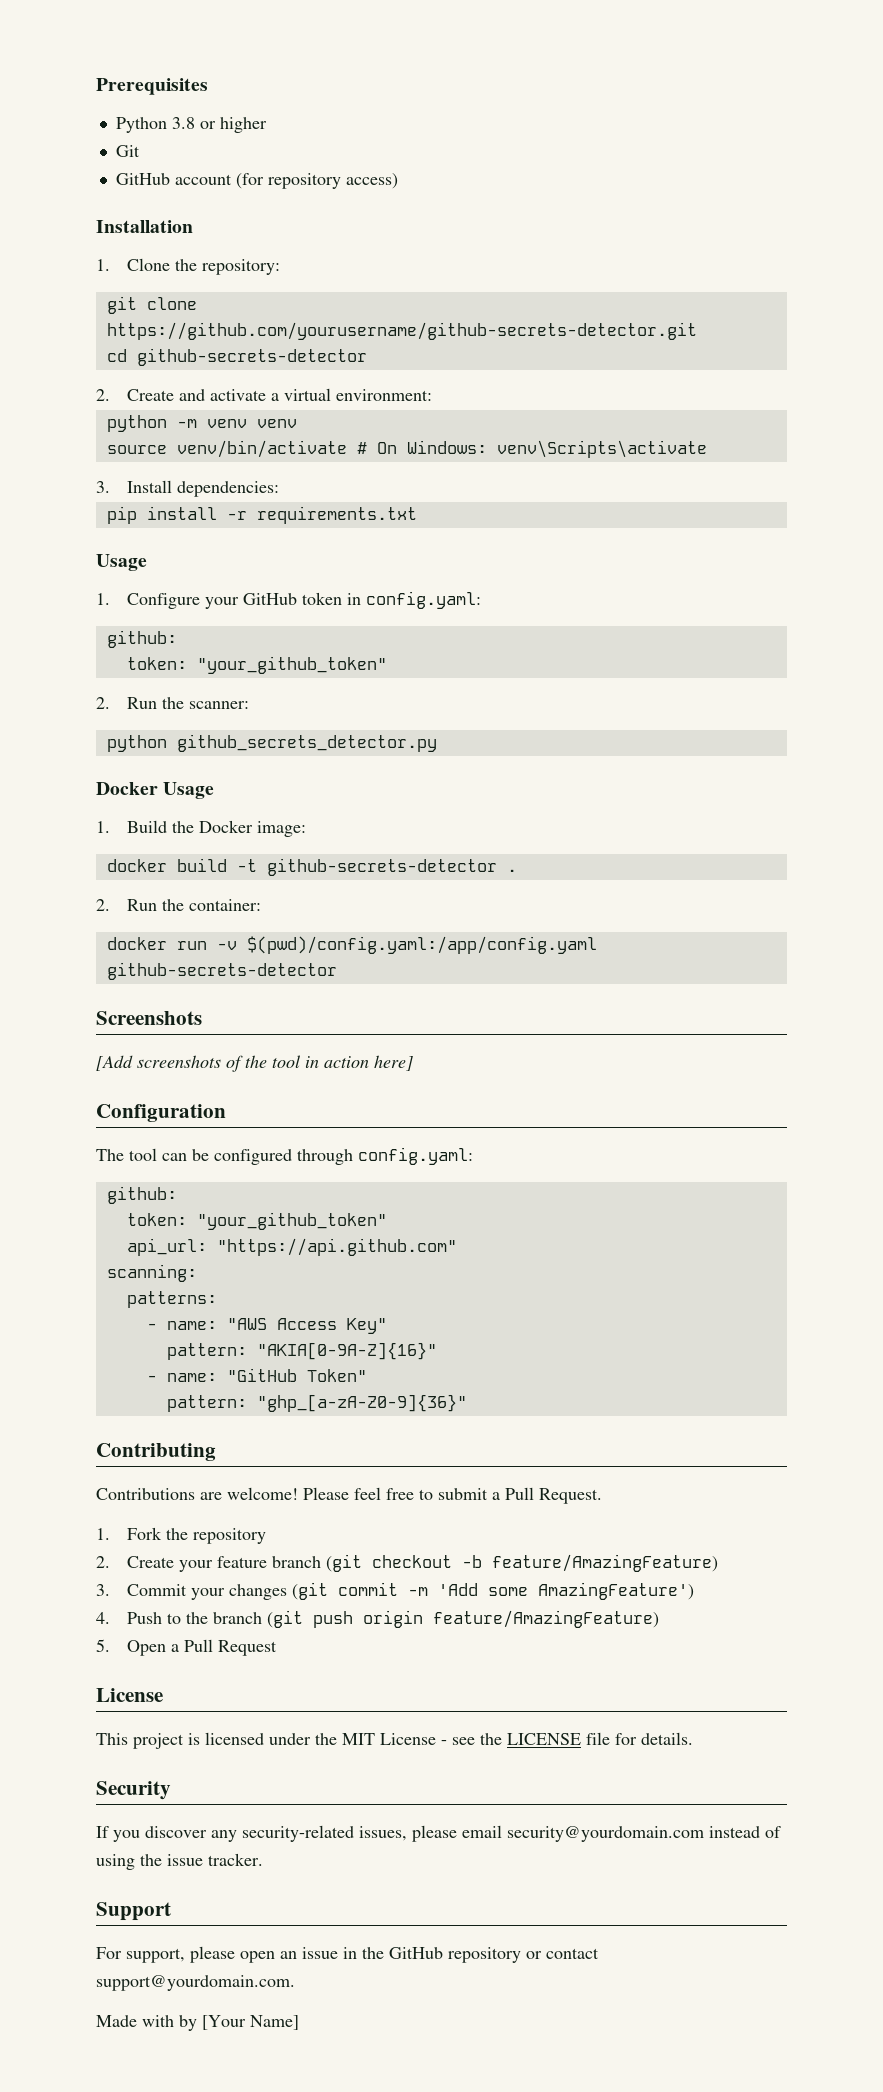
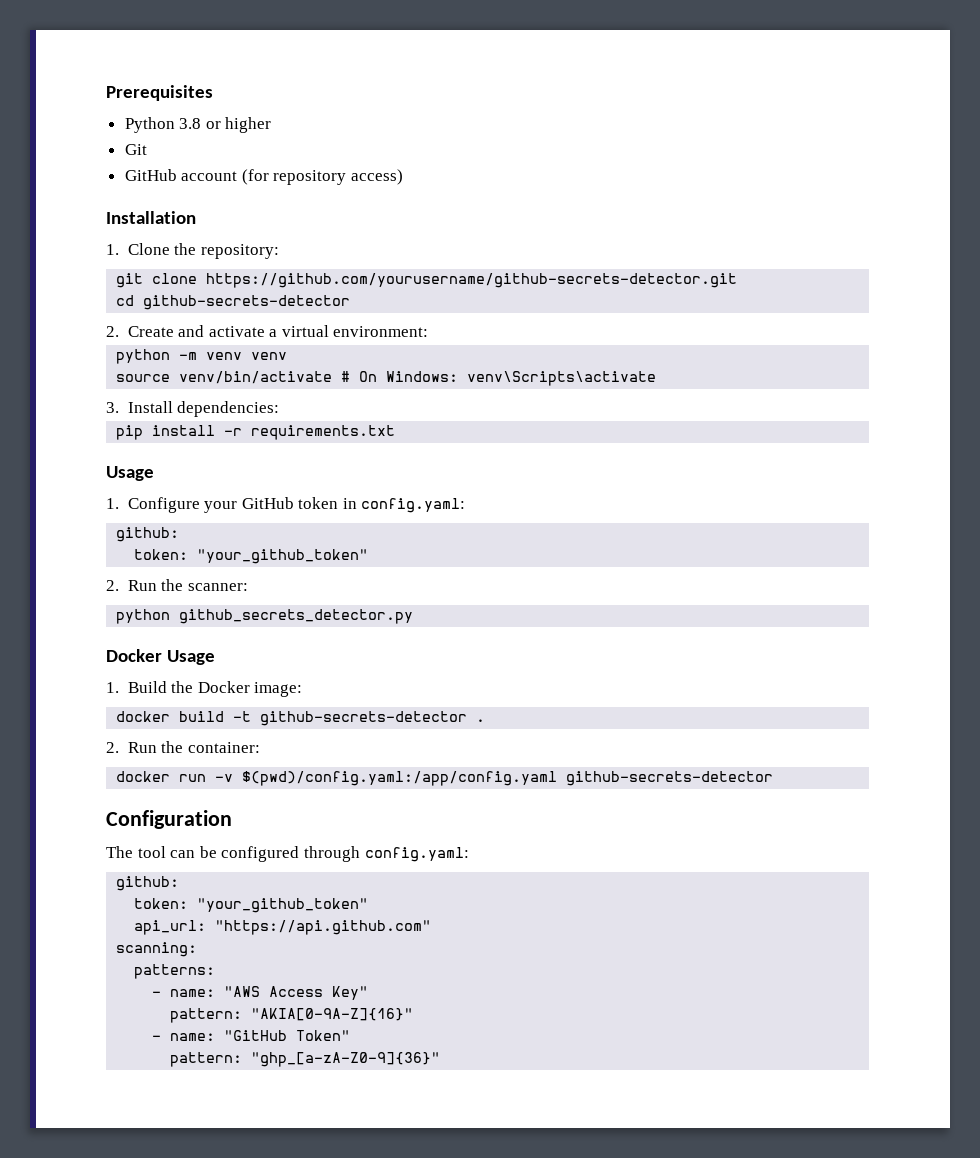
[96,1011,202,1025] [96,1055,413,1072] // Screenshots // [Add screenshots of the tool in action here] -> (774, 778) none
[96,1443,216,1461] [96,1487,602,1504] [96,1527,266,1544] [96,1554,718,1572] [96,1582,694,1600] [96,1610,659,1628] [96,1639,277,1656] [96,1688,163,1702] [96,1732,693,1749] [96,1781,171,1800] [96,1825,781,1842] [96,1853,263,1870] [96,1902,171,1921] [96,1946,599,1963] [96,1975,295,1991] [96,2015,299,2031] // Contributing // Contributions are welcome! Please feel free to submit a Pull Request. // 1. Fork the repository // 2. Create your feature branch (git checkout -b feature/AmazingFeature) // 3. Commit your changes (git commit -m 'Add some AmazingFeature') // 4. Push to the branch (git push origin feature/AmazingFeature) // 5. Open a Pull Request // License // This project is licensed under the MIT License - see the LICENSE file for details. // Security // If you discover any security-related issues, please email security@yourdomain.com instead of using the issue tracker. // Support // For support, please open an issue in the GitHub repository or contact support@yourdomain.com. // Made with by [Your Name] -> (441, 1059) none

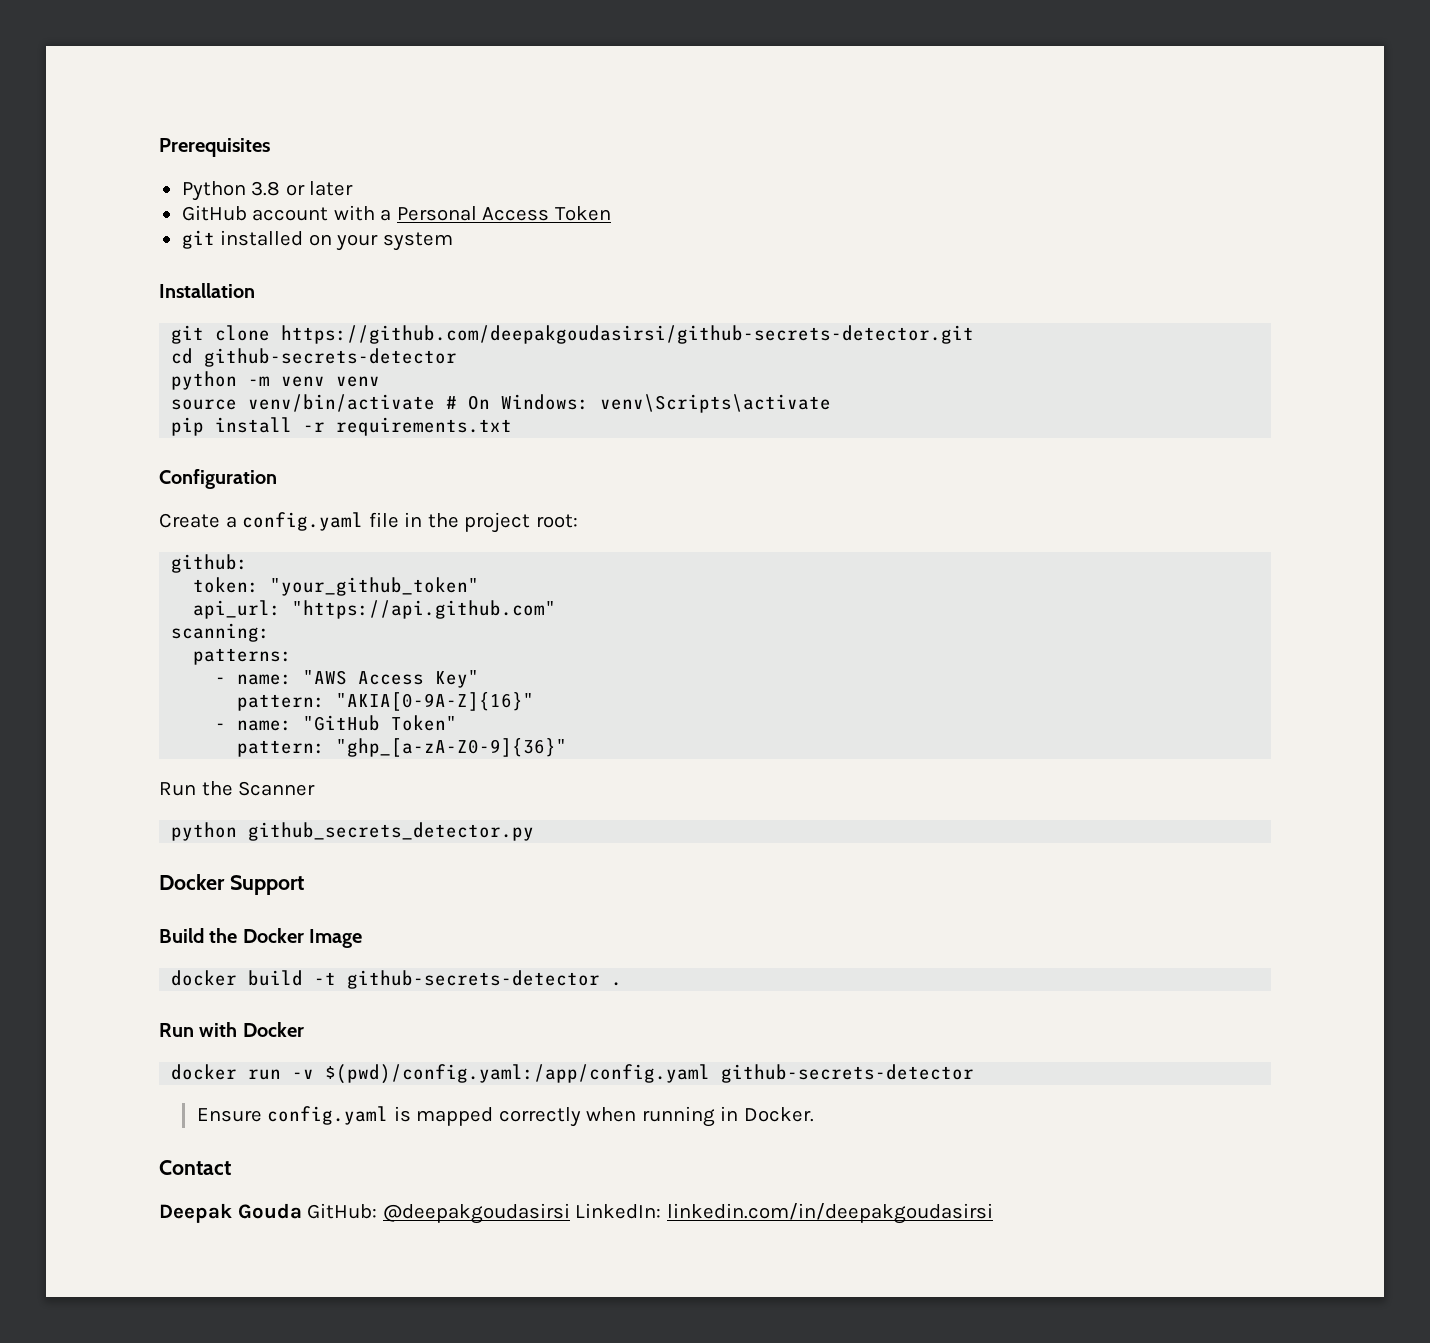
[225,117,272,133] [124,144,147,155] higher // Git -> [309,181,354,196] later
[241,169,404,185] [106,211,196,224] [106,243,279,259] (for repository access) // Installation // 1. Clone the repository: -> [333,205,611,221] [181,230,453,251] [159,283,255,298] with a Personal Access Token // git installed on your system // Installation
[206,273,738,288] https://github.com/yourusername/github-secrets-detector.git -> [281,325,975,344] https://github.com/deepakgoudasirsi/github-secrets-detector.git
[106,325,429,337] // 2. Create and activate a virtual environment: -> (458, 357) none
[106,401,280,417] // 3. Install dependencies: -> (832, 403) none
[106,466,154,481] [106,497,466,513] [116,527,180,542] [134,549,369,564] [106,579,248,591] [116,609,414,624] [106,649,216,665] [106,681,303,697] [116,711,486,726] [106,741,260,753] [116,771,774,786] [106,810,232,829] [106,846,469,862] Usage // 1. Configure your GitHub token in config.yaml: // github: // token: "your_github_token" // 2. Run the scanner: // python github_secrets_detector.py // Docker Usage // 1. Build the Docker image: // docker build -t github-secrets-detector . // 2. Run the container: // docker run -v $(pwd)/config.yaml:/app/config.yaml github-secrets-detector // Configuration // The tool can be configured through config.yaml: -> [159,469,277,489] [159,512,578,533] Configuration // Create a config.yaml file in the project root:
(441, 1059) none -> [159,781,316,796] [171,822,535,841] [159,874,304,895] [159,928,363,948] [171,970,623,989] [159,1022,304,1037] [171,1064,975,1084] [196,1106,814,1127] [159,1160,231,1175] [159,1203,993,1224] // Run the Scanner // python github_secrets_detector.py // Docker Support // Build the Docker Image // docker build -t github-secrets-detector . // Run with Docker // docker run -v $(pwd)/config.yaml:/app/config.yaml github-secrets-detector // Ensure config.yaml is mapped correctly when running in Docker. // Contact // Deepak Gouda GitHub: @deepakgoudasirsi LinkedIn: linkedin.com/in/deepakgoudasirsi

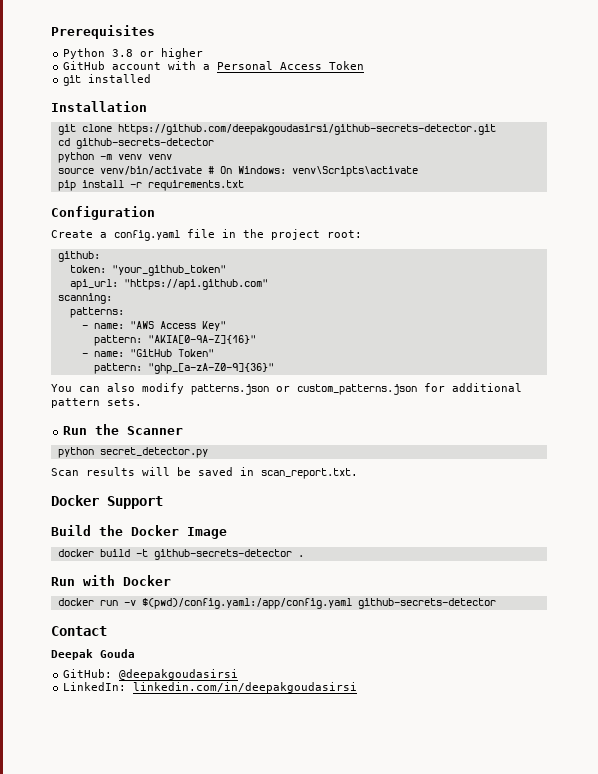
[309,181,354,196] later -> [161,48,204,59] higher
[308,232,453,251] on your system -> (152, 78) none
[159,781,316,796] [171,822,535,841] Run the Scanner // python github_secrets_detector.py -> [51,383,522,395] [51,398,142,408] [63,424,184,435] [57,447,208,458] [51,467,358,479] You can also modify patterns.json or custom_patterns.json for additional pattern sets. // Run the Scanner // python secret_detector.py // Scan results will be saved in scan_report.txt.
[196,1106,814,1127] // Ensure config.yaml is mapped correctly when running in Docker. -> (496, 603) none
(302, 1211) none -> (135, 653) //
(570, 1213) none -> (239, 674) //

